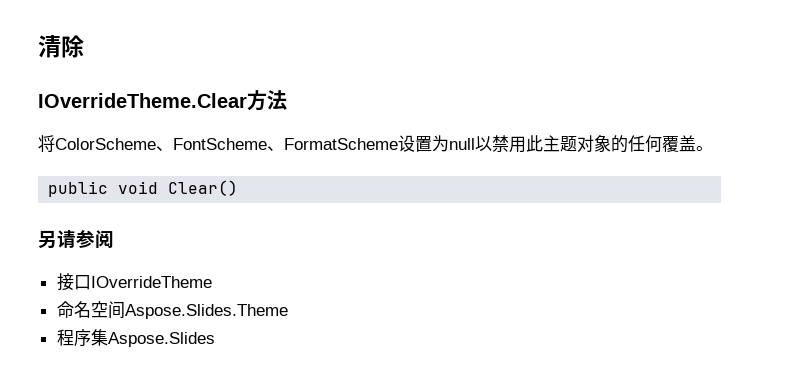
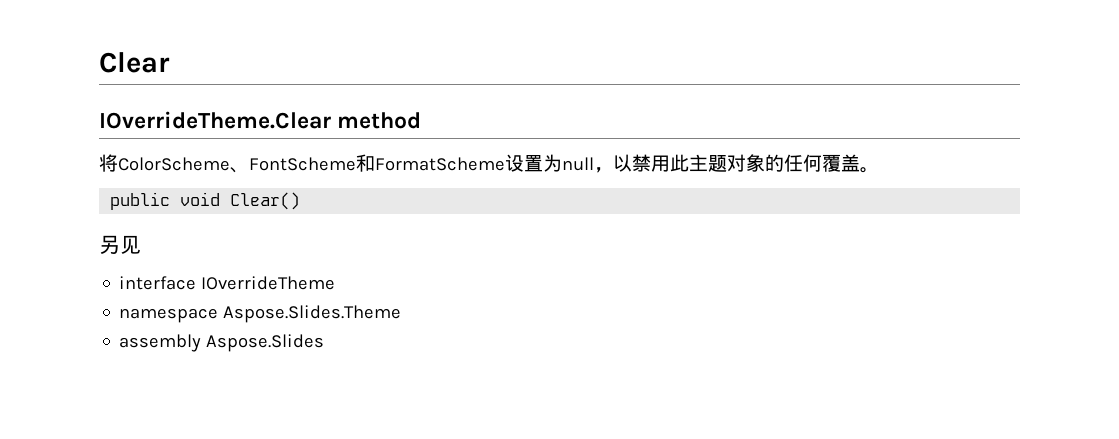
[38,35,84,58] 清除 -> [99,52,170,73] Clear
[247,90,287,111] 方法 -> [337,112,422,129] method
[267,146,284,151] 、 -> [356,154,375,172] 和
(475, 144) none -> [594,167,613,173] ，
[57,230,114,248] [56,273,91,291] 请参阅 // 接口 -> [120,235,141,254] [119,276,197,290] 见 // interface
[56,301,125,319] 命名空间 -> [119,308,219,323] namespace
[56,329,108,347] 程序集 -> [119,334,202,352] assembly

